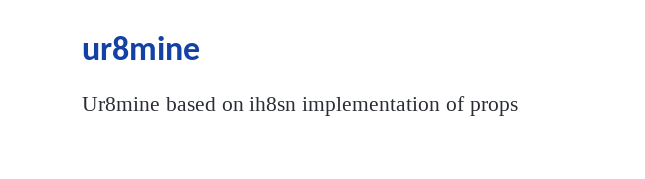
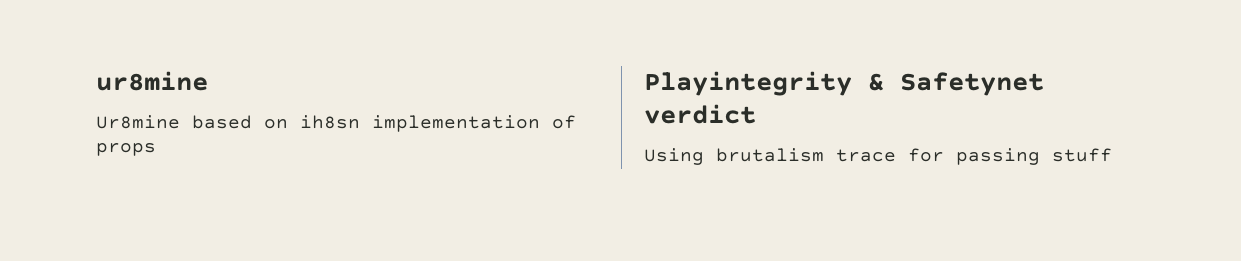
(518, 108) none -> [644,71,1044,96] [644,104,756,124] [644,148,1112,165] // Playintegrity & Safetynet verdict // Using brutalism trace for passing stuff

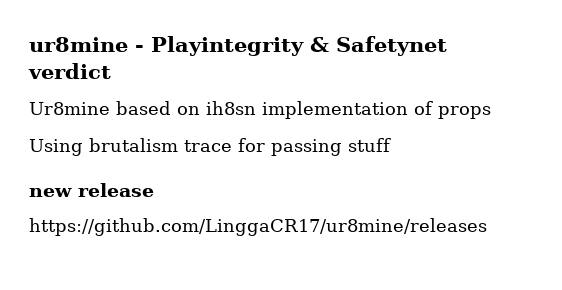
(208, 81) none -> [135,36,447,56] [28,63,111,79] - Playintegrity & Safetynet verdict
[644,71,1044,96] [644,104,756,124] // Playintegrity & Safetynet verdict -> (491, 112) none
(1112, 155) none -> [29,183,154,197] [29,218,487,236] // new release // https://github.com/LinggaCR17/ur8mine/releases

